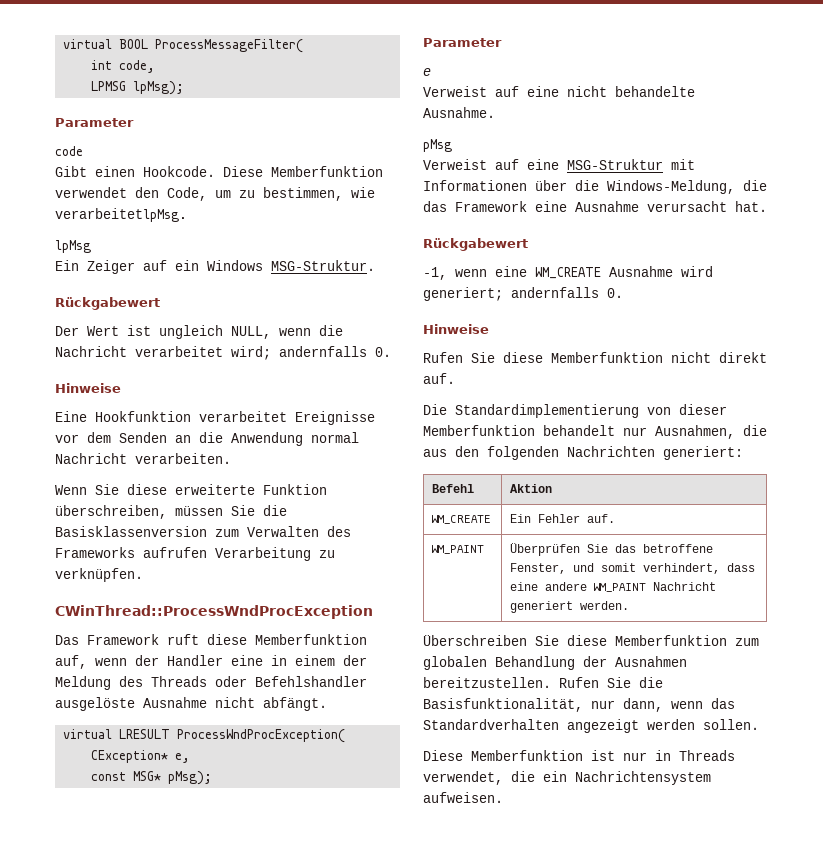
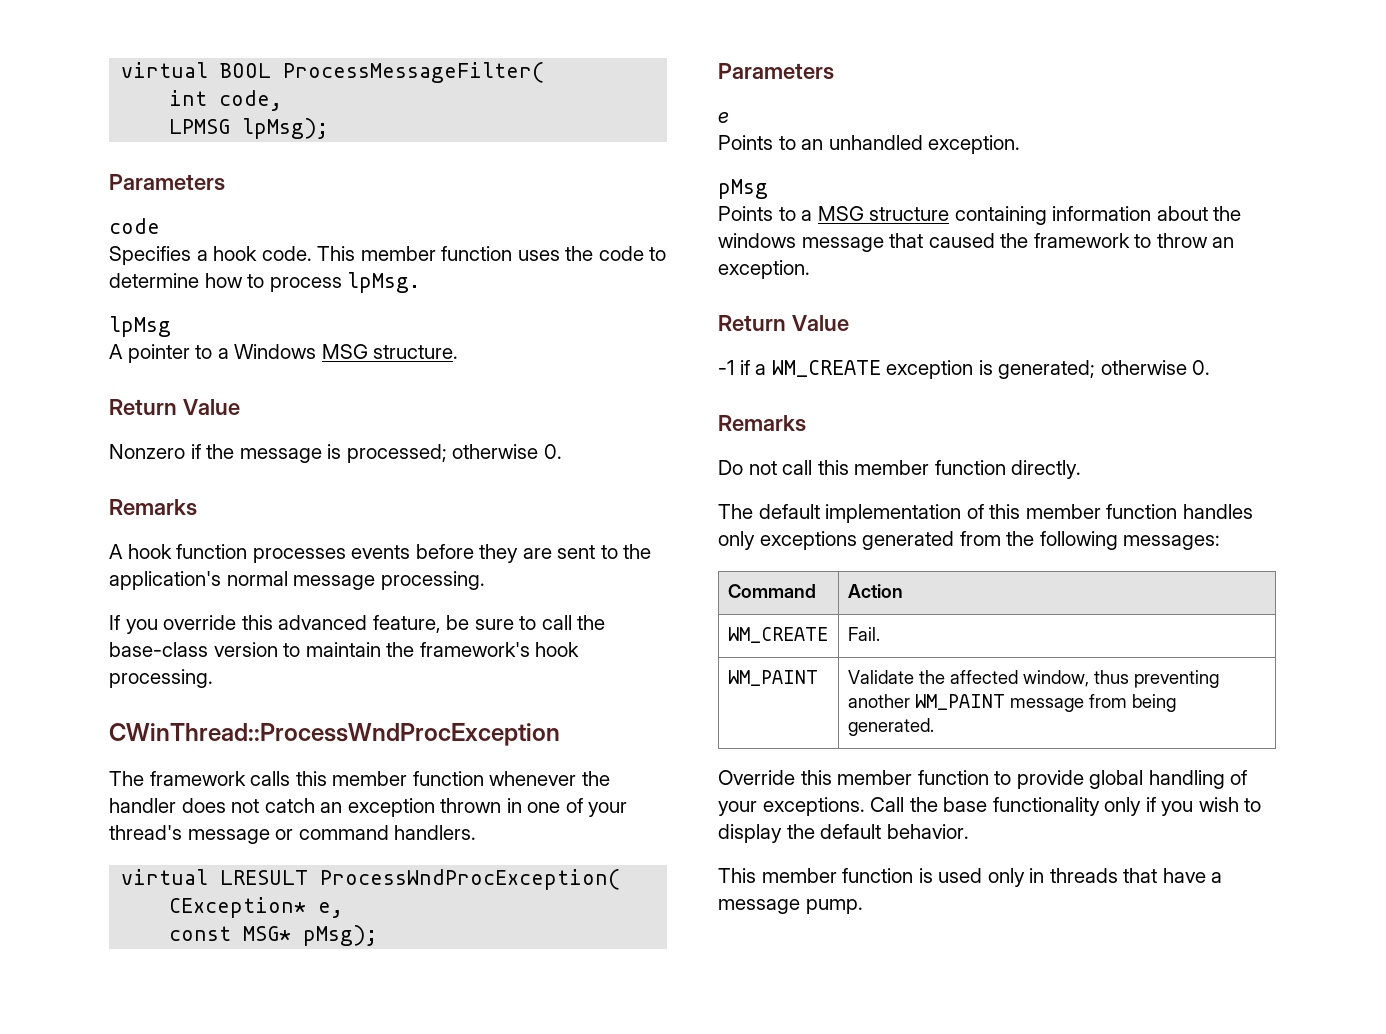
[55,118,134,127] Parameter -> [109,174,225,191] Parameters
[55,166,383,177] [55,187,375,201] [55,208,187,222] [55,240,91,253] [55,260,375,274] [55,297,160,310] [55,325,343,339] [55,346,391,360] [55,383,121,393] [55,411,375,425] [55,432,359,446] [55,453,231,464] [55,484,327,495] [55,505,287,519] [55,526,351,537] [55,547,335,561] [55,568,143,582] [55,605,373,619] [55,634,367,645] [55,655,367,669] [55,676,367,690] [55,697,327,711] Gibt einen Hookcode. Diese Memberfunktion verwendet den Code, um zu bestimmen, wie verarbeitetlpMsg. // lpMsg // Ein Zeiger auf ein Windows MSG-Struktur. // Rückgabewert // Der Wert ist ungleich NULL, wenn die Nachricht verarbeitet wird; andernfalls 0. // Hinweise // Eine Hookfunktion verarbeitet Ereignisse vor dem Senden an die Anwendung normal Nachricht verarbeiten. // Wenn Sie diese erweiterte Funktion überschreiben, müssen Sie die Basisklassenversion zum Verwalten des Frameworks aufrufen Verarbeitung zu verknüpfen. // CWinThread::ProcessWndProcException // Das Framework ruft diese Memberfunktion auf, wenn der Handler eine in einem der Meldung des Threads oder Befehlshandler ausgelöste Ausnahme nicht abfängt. -> [109,246,667,265] [109,272,421,293] [109,316,171,337] [109,344,459,363] [109,399,240,415] [109,444,562,463] [109,499,197,516] [109,544,652,563] [109,571,485,590] [109,615,606,634] [109,642,580,657] [109,669,213,688] [109,723,560,746] [109,771,610,786] [109,798,628,817] [109,825,477,844] Specifies a hook code. This member function uses the code to determine how to process lpMsg. // lpMsg // A pointer to a Windows MSG structure. // Return Value // Nonzero if the message is processed; otherwise 0. // Remarks // A hook function processes events before they are sent to the application's normal message processing. // If you override this advanced feature, be sure to call the base-class version to maintain the framework's hook processing. // CWinThread::ProcessWndProcException // The framework calls this member function whenever the handler does not catch an exception thrown in one of your thread's message or command handlers.
[423,38,502,47] Parameter -> [718,63,834,80] Parameters
[423,86,695,97] [423,107,495,118] [423,139,452,152] [423,159,695,170] [423,180,767,194] [423,201,767,212] [423,238,528,251] [423,266,713,280] [423,287,623,301] [423,324,489,334] [423,352,767,363] [423,373,455,384] [423,404,727,418] [423,425,767,439] [423,446,743,460] [432,484,475,493] [510,484,553,493] [432,515,492,524] [510,514,616,523] [432,545,485,554] [510,543,714,556] [510,563,756,574] [510,582,717,592] [510,601,630,613] [423,635,759,646] [423,656,687,670] [423,677,663,688] [423,698,735,712] [423,719,759,733] [423,750,735,761] [423,771,711,785] [423,792,503,803] Verweist auf eine nicht behandelte Ausnahme. // pMsg // Verweist auf eine MSG-Struktur mit Informationen über die Windows-Meldung, die das Framework eine Ausnahme verursacht hat. // Rückgabewert // -1, wenn eine WM_CREATE Ausnahme wird generiert; andernfalls 0. // Hinweise // Rufen Sie diese Memberfunktion nicht direkt auf. // Die Standardimplementierung von dieser Memberfunktion behandelt nur Ausnahmen, die aus den folgenden Nachrichten generiert: // Befehl | Aktion // WM_CREATE | Ein Fehler auf. // WM_PAINT | Überprüfen Sie das betroffene Fenster, und somit verhindert, dass eine andere WM_PAINT Nachricht generiert werden. // Überschreiben Sie diese Memberfunktion zum globalen Behandlung der Ausnahmen bereitzustellen. Rufen Sie die Basisfunktionalität, nur dann, wenn das Standardverhalten angezeigt werden sollen. // Diese Memberfunktion ist nur in Threads verwendet, die ein Nachrichtensystem aufweisen. -> [718,135,1021,154] [718,179,768,199] [718,206,1242,225] [718,233,1235,252] [718,260,810,279] [718,315,849,331] [718,360,1211,379] [718,415,806,432] [718,460,1082,479] [718,504,1253,523] [718,531,1221,550] [727,584,816,598] [847,584,903,598] [727,627,828,643] [847,627,880,641] [727,670,818,686] [847,670,1219,688] [847,694,1176,712] [847,718,934,736] [718,770,1248,789] [718,797,1262,816] [718,824,969,843] [718,868,1223,887] [718,899,863,914] Points to an unhandled exception. // pMsg // Points to a MSG structure containing information about the windows message that caused the framework to throw an exception. // Return Value // -1 if a WM_CREATE exception is generated; otherwise 0. // Remarks // Do not call this member function directly. // The default implementation of this member function handles only exceptions generated from the following messages: // Command | Action // WM_CREATE | Fail. // WM_PAINT | Validate the affected window, thus preventing another WM_PAINT message from being generated. // Override this member function to provide global handling of your exceptions. Call the base functionality only if you wish to display the default behavior. // This member function is used only in threads that have a message pump.

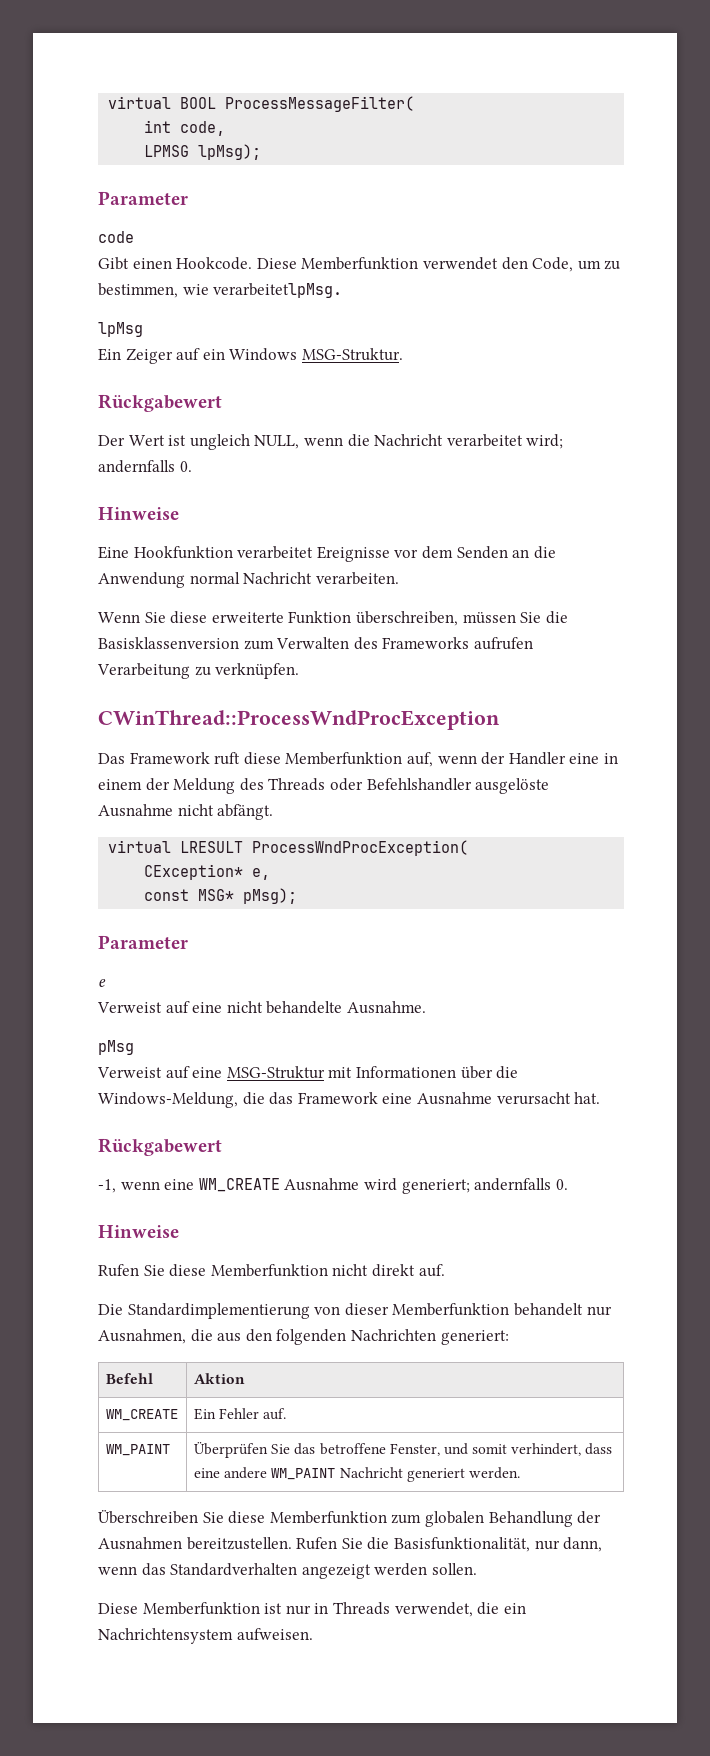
[109,174,225,191] Parameters -> [98,191,188,205] Parameter
[109,246,667,265] [109,272,421,293] [109,316,171,337] [109,344,459,363] [109,399,240,415] [109,444,562,463] [109,499,197,516] [109,544,652,563] [109,571,485,590] [109,615,606,634] [109,642,580,657] [109,669,213,688] [109,723,560,746] [109,771,610,786] [109,798,628,817] [109,825,477,844] Specifies a hook code. This member function uses the code to determine how to process lpMsg. // lpMsg // A pointer to a Windows MSG structure. // Return Value // Nonzero if the message is processed; otherwise 0. // Remarks // A hook function processes events before they are sent to the application's normal message processing. // If you override this advanced feature, be sure to call the base-class version to maintain the framework's hook processing. // CWinThread::ProcessWndProcException // The framework calls this member function whenever the handler does not catch an exception thrown in one of your thread's message or command handlers. -> [98,257,621,272] [98,283,343,298] [98,322,143,337] [98,348,403,364] [98,394,222,412] [98,434,564,450] [98,460,192,473] [98,507,179,520] [98,546,556,562] [98,572,399,588] [98,611,568,626] [98,637,533,650] [97,663,300,679] [98,710,500,730] [98,752,618,767] [98,778,550,794] [98,804,274,820] Gibt einen Hookcode. Diese Memberfunktion verwendet den Code, um zu bestimmen, wie verarbeitetlpMsg. // lpMsg // Ein Zeiger auf ein Windows MSG-Struktur. // Rückgabewert // Der Wert ist ungleich NULL, wenn die Nachricht verarbeitet wird; andernfalls 0. // Hinweise // Eine Hookfunktion verarbeitet Ereignisse vor dem Senden an die Anwendung normal Nachricht verarbeiten. // Wenn Sie diese erweiterte Funktion überschreiben, müssen Sie die Basisklassenversion zum Verwalten des Frameworks aufrufen Verarbeitung zu verknüpfen. // CWinThread::ProcessWndProcException // Das Framework ruft diese Memberfunktion auf, wenn der Handler eine in einem der Meldung des Threads oder Befehlshandler ausgelöste Ausnahme nicht abfängt.
[718,63,834,80] Parameters -> [98,935,188,949] Parameter
[718,135,1021,154] [718,179,768,199] [718,206,1242,225] [718,233,1235,252] [718,260,810,279] [718,315,849,331] [718,360,1211,379] [718,415,806,432] [718,460,1082,479] [718,504,1253,523] [718,531,1221,550] [727,584,816,598] [847,584,903,598] [727,627,828,643] [847,627,880,641] [727,670,818,686] [847,670,1219,688] [847,694,1176,712] [847,718,934,736] [718,770,1248,789] [718,797,1262,816] [718,824,969,843] [718,868,1223,887] [718,899,863,914] Points to an unhandled exception. // pMsg // Points to a MSG structure containing information about the windows message that caused the framework to throw an exception. // Return Value // -1 if a WM_CREATE exception is generated; otherwise 0. // Remarks // Do not call this member function directly. // The default implementation of this member function handles only exceptions generated from the following messages: // Command | Action // WM_CREATE | Fail. // WM_PAINT | Validate the affected window, thus preventing another WM_PAINT message from being generated. // Override this member function to provide global handling of your exceptions. Call the base functionality only if you wish to display the default behavior. // This member function is used only in threads that have a message pump. -> [97,1001,426,1014] [98,1040,134,1055] [97,1066,519,1079] [98,1092,601,1108] [98,1138,222,1156] [98,1178,568,1194] [98,1225,179,1238] [98,1264,445,1277] [98,1303,612,1319] [98,1329,509,1345] [105,1373,153,1384] [193,1373,245,1384] [105,1409,178,1421] [193,1408,287,1420] [105,1444,170,1456] [193,1442,613,1458] [193,1467,520,1482] [98,1510,602,1527] [98,1537,603,1552] [98,1563,477,1579] [98,1602,526,1617] [98,1628,313,1644] Verweist auf eine nicht behandelte Ausnahme. // pMsg // Verweist auf eine MSG-Struktur mit Informationen über die Windows-Meldung, die das Framework eine Ausnahme verursacht hat. // Rückgabewert // -1, wenn eine WM_CREATE Ausnahme wird generiert; andernfalls 0. // Hinweise // Rufen Sie diese Memberfunktion nicht direkt auf. // Die Standardimplementierung von dieser Memberfunktion behandelt nur Ausnahmen, die aus den folgenden Nachrichten generiert: // Befehl | Aktion // WM_CREATE | Ein Fehler auf. // WM_PAINT | Überprüfen Sie das betroffene Fenster, und somit verhindert, dass eine andere WM_PAINT Nachricht generiert werden. // Überschreiben Sie diese Memberfunktion zum globalen Behandlung der Ausnahmen bereitzustellen. Rufen Sie die Basisfunktionalität, nur dann, wenn das Standardverhalten angezeigt werden sollen. // Diese Memberfunktion ist nur in Threads verwendet, die ein Nachrichtensystem aufweisen.

